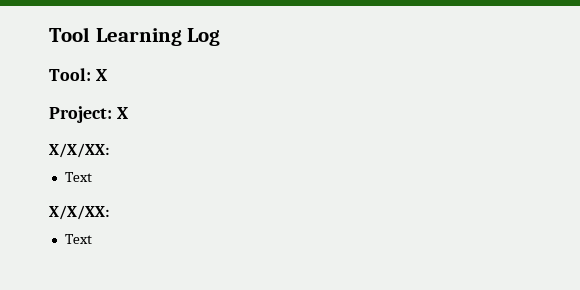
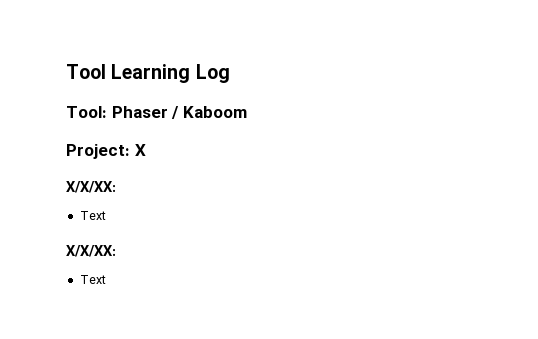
[95,69,108,81] X -> [111,106,247,119] Phaser / Kaboom

